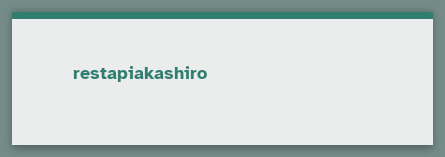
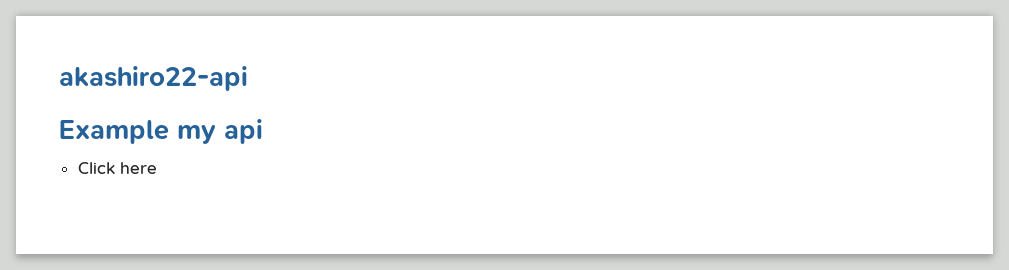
[73,66,207,82] restapiakashiro -> [59,66,248,91] [59,119,263,144] [77,162,157,174] akashiro22-api // Example my api // Click here

